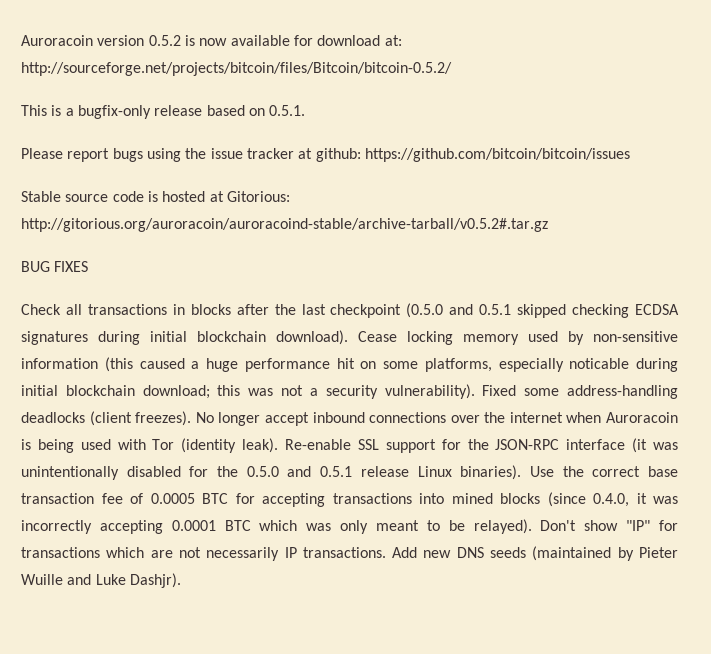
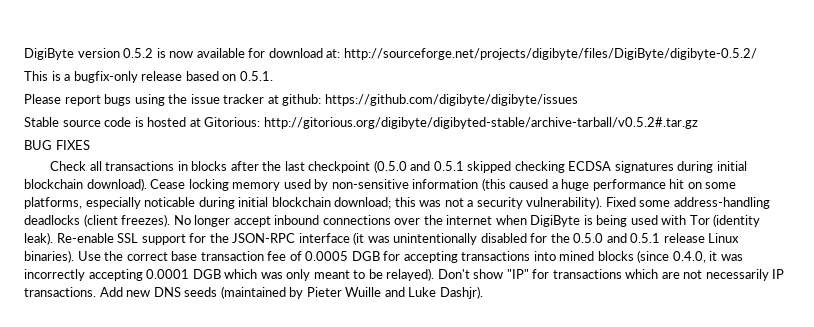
[21,35,93,46] Auroracoin -> [24,48,74,60] DigiByte
[21,62,452,76] http://sourceforge.net/projects/bitcoin/files/Bitcoin/bitcoin-0.5.2/ -> [343,48,757,60] http://sourceforge.net/projects/digibyte/files/DigiByte/digibyte-0.5.2/
[364,148,630,162] https://github.com/bitcoin/bitcoin/issues -> [324,94,578,106] https://github.com/digibyte/digibyte/issues
[21,218,548,232] http://gitorious.org/auroracoin/auroracoind-stable/archive-tarball/v0.5.2#.tar.gz -> [263,117,698,129] http://gitorious.org/digibyte/digibyted-stable/archive-tarball/v0.5.2#.tar.gz
[606,412,678,423] Auroracoin -> [530,215,581,227] DigiByte
[202,493,228,504] BTC -> [351,251,380,261] DGB
[224,520,251,531] BTC -> [192,269,221,279] DGB

